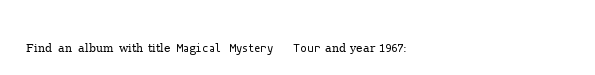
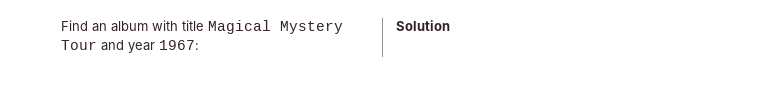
(407, 48) none -> [396,20,450,31] // Solution

